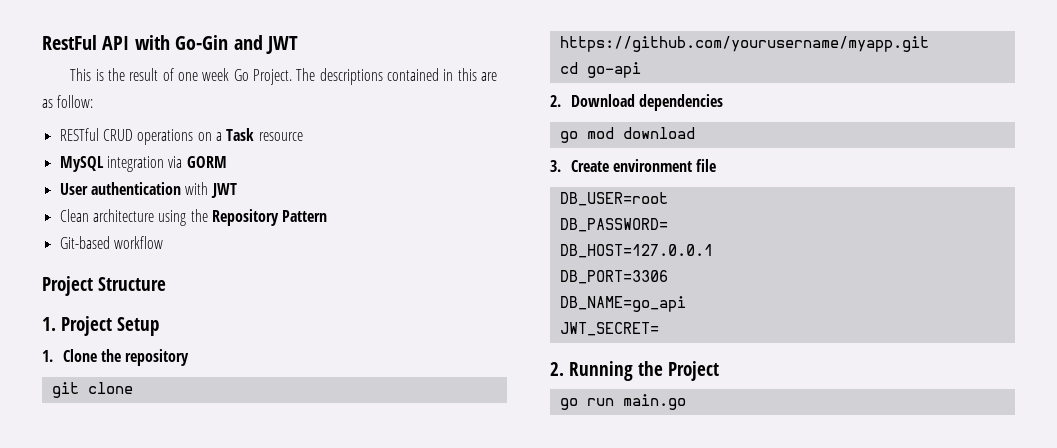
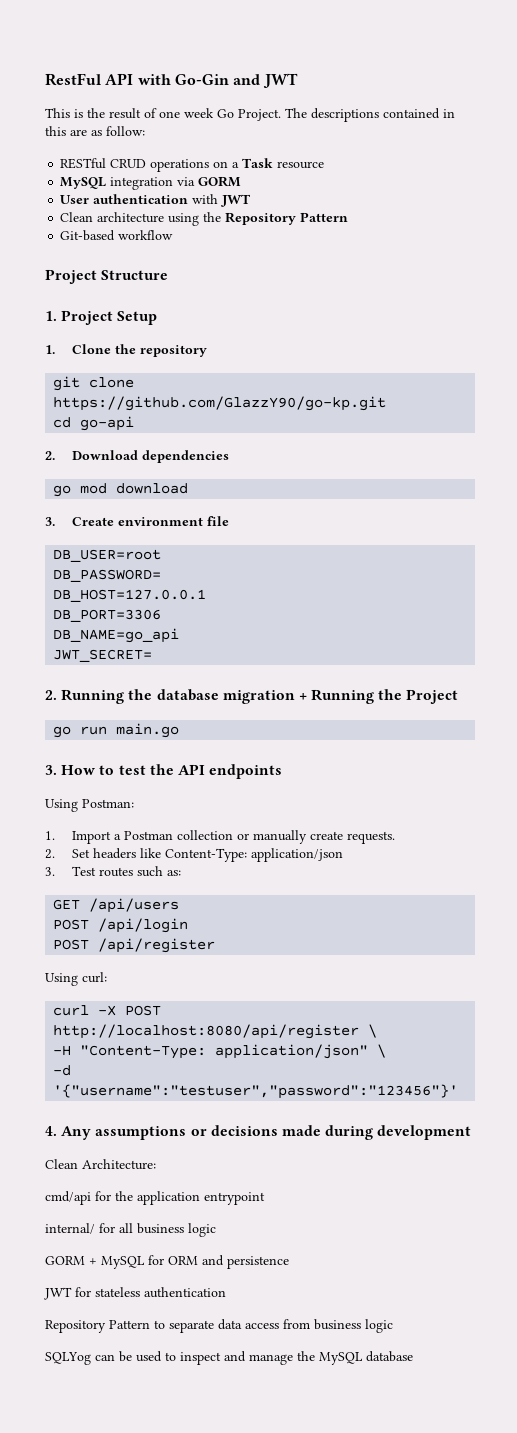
[559,36,929,52] https://github.com/yourusername/myapp.git -> [53,396,387,411] https://github.com/GlazzY90/go-kp.git
(663, 368) none -> [156,689,403,704] database migration + Running the
(686, 402) none -> [45,764,283,779] [45,799,134,812] [45,830,396,844] [45,848,344,862] [45,866,182,877] [53,898,180,913] [53,918,189,933] [53,938,216,953] [45,972,107,986] [53,1005,162,1016] [53,1024,378,1039] [53,1044,387,1059] [53,1065,72,1076] [53,1084,459,1099] [45,1125,472,1140] [45,1159,156,1170] [45,1191,265,1205] [45,1223,216,1237] [45,1255,289,1269] [44,1287,226,1300] [45,1319,393,1333] [45,1351,413,1365] // 3. How to test the API endpoints // Using Postman: // 1. Import a Postman collection or manually create requests. // 2. Set headers like Content-Type: application/json // 3. Test routes such as: // GET /api/users // POST /api/login // POST /api/register // Using curl: // curl -X POST http://localhost:8080/api/register \ // -H "Content-Type: application/json" \ // -d '{"username":"testuser","password":"123456"}' // 4. Any assumptions or decisions made during development // Clean Architecture: // cmd/api for the application entrypoint // internal/ for all business logic // GORM + MySQL for ORM and persistence // JWT for stateless authentication // Repository Pattern to separate data access from business logic // SQLYog can be used to inspect and manage the MySQL database

